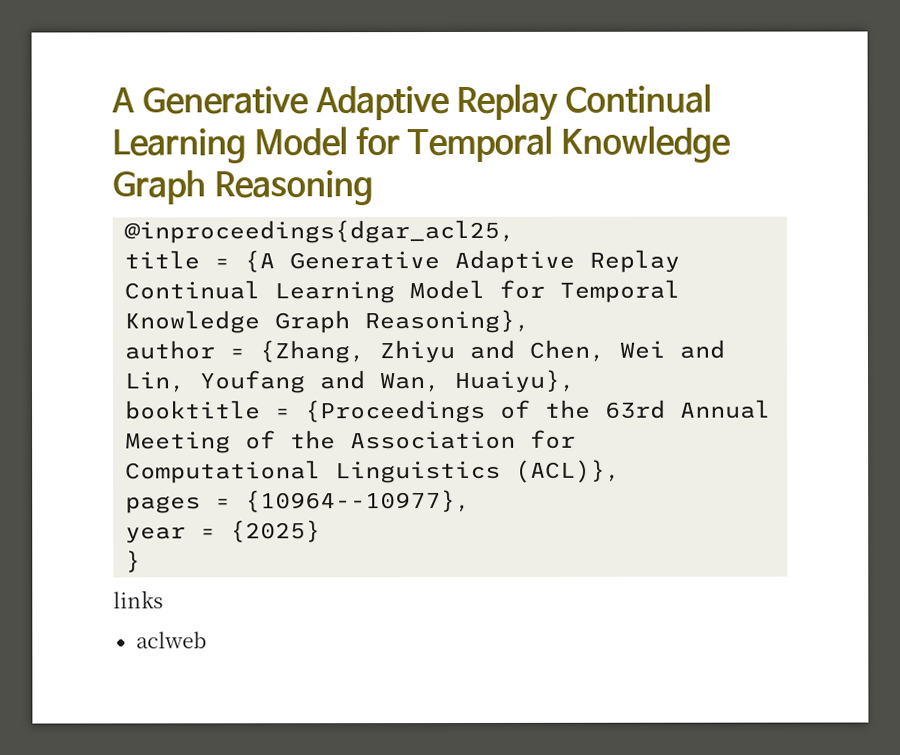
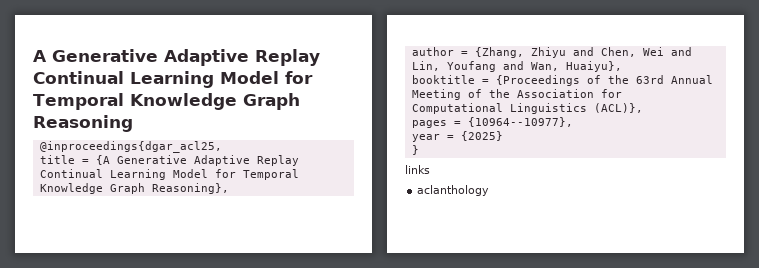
[135,631,207,649] aclweb -> [417,185,490,196] aclanthology

